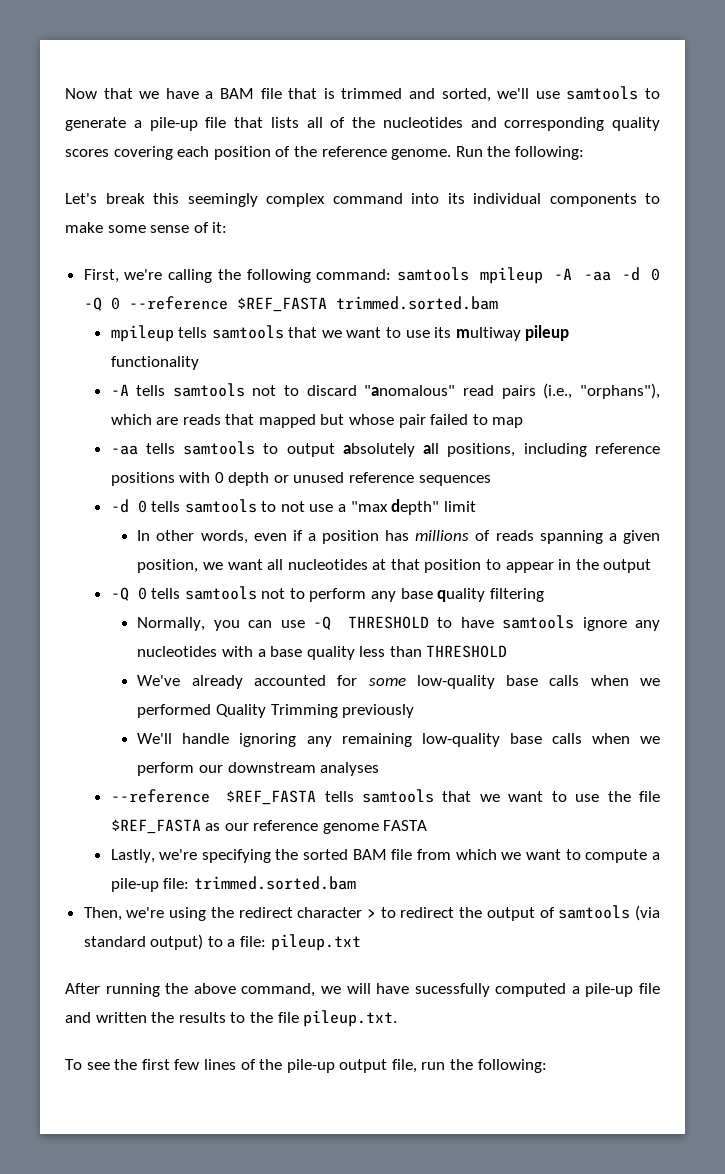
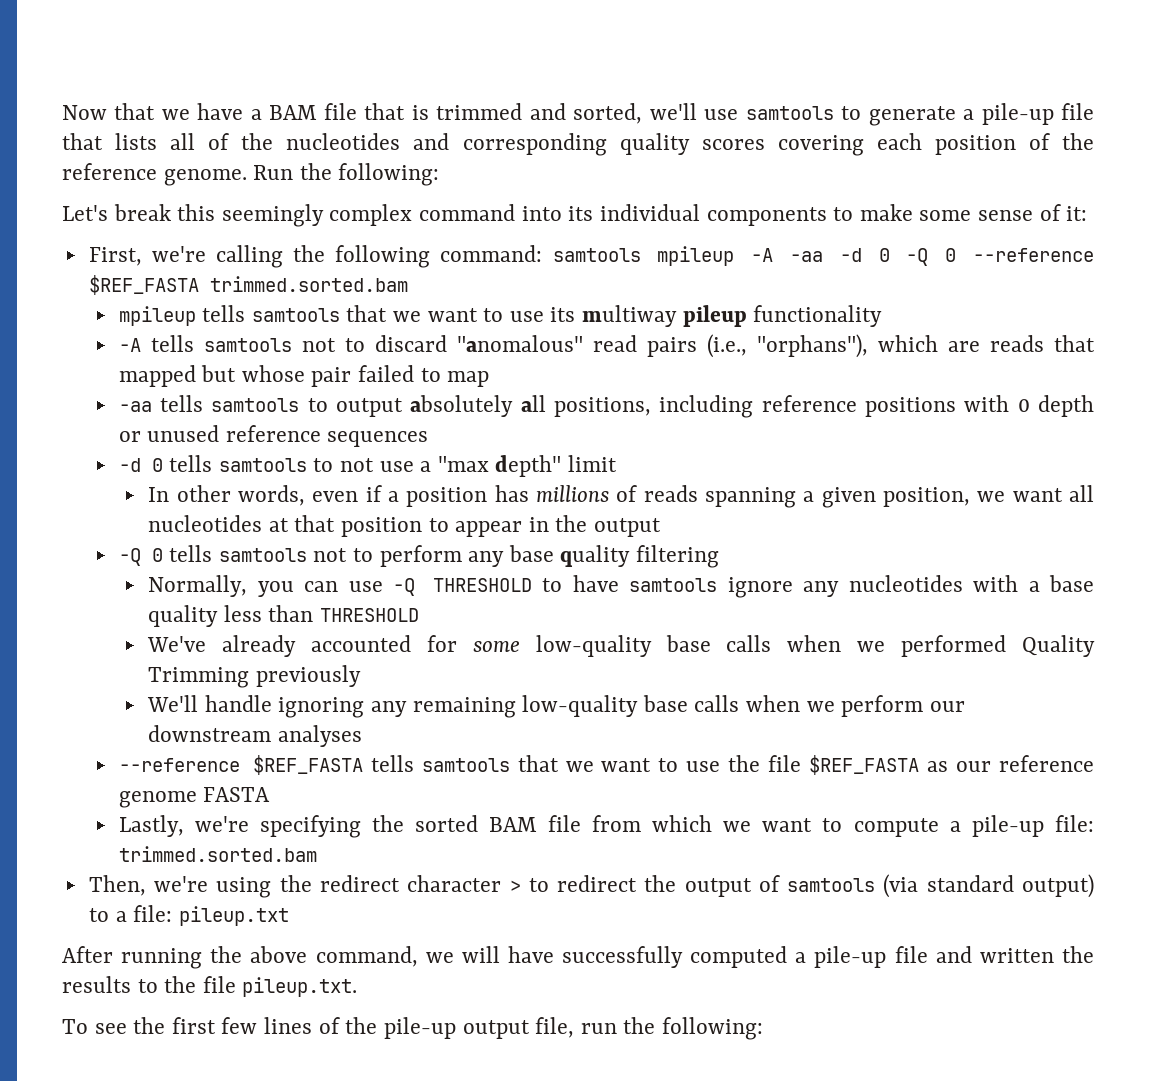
[414,983,490,997] sucessfully -> [562,946,684,968] successfully

